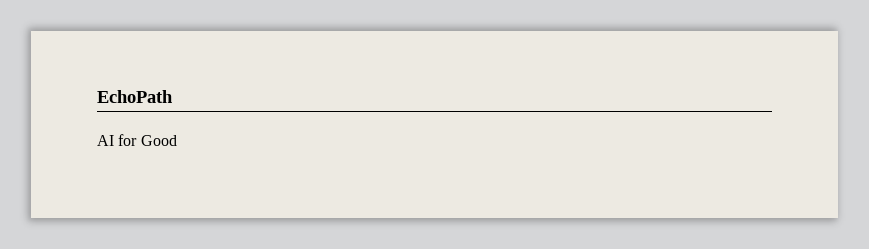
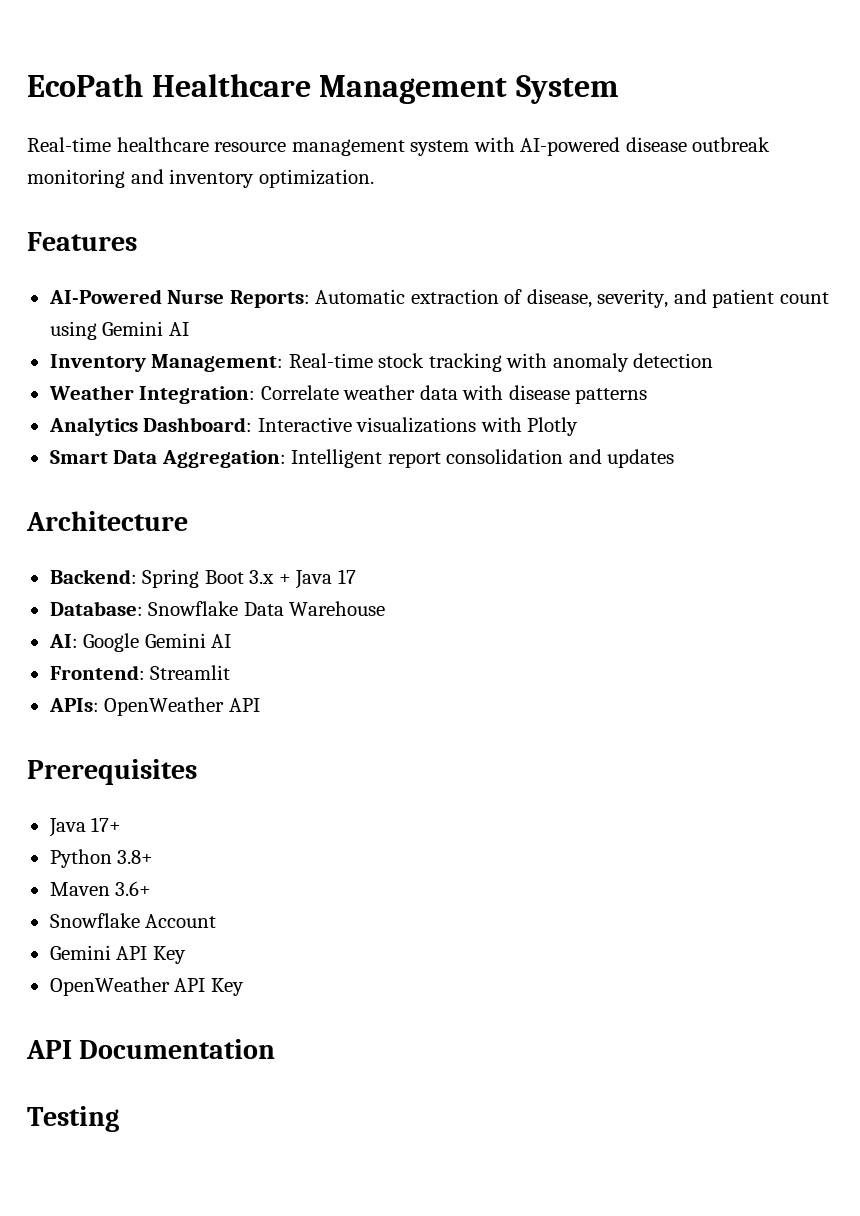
[97,90,173,103] [97,134,177,146] EchoPath // AI for Good -> [27,74,619,104] [27,137,771,156] [27,169,374,188] [27,232,137,251] [48,289,829,308] [49,321,189,340] [49,353,714,372] [48,385,648,404] [48,417,579,436] [49,449,675,468] [26,511,188,531] [49,569,356,589] [49,601,386,616] [48,633,232,652] [49,665,231,680] [48,697,260,716] [27,759,197,785] [48,817,122,837] [49,849,154,868] [49,881,152,896] [49,913,217,928] [49,945,186,964] [49,977,244,996] [26,1039,276,1059] [27,1106,119,1132] EcoPath Healthcare Management System // Real-time healthcare resource management system with AI-powered disease outbreak monitoring and inventory optimization. // Features // AI-Powered Nurse Reports: Automatic extraction of disease, severity, and patient count using Gemini AI // Inventory Management: Real-time stock tracking with anomaly detection // Weather Integration: Correlate weather data with disease patterns // Analytics Dashboard: Interactive visualizations with Plotly // Smart Data Aggregation: Intelligent report consolidation and updates // Architecture // Backend: Spring Boot 3.x + Java 17 // Database: Snowflake Data Warehouse // AI: Google Gemini AI // Frontend: Streamlit // APIs: OpenWeather API // Prerequisites // Java 17+ // Python 3.8+ // Maven 3.6+ // Snowflake Account // Gemini API Key // OpenWeather API Key // API Documentation // Testing

